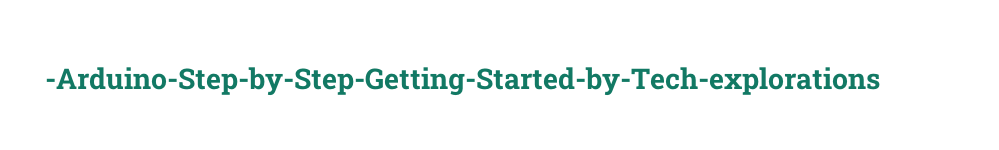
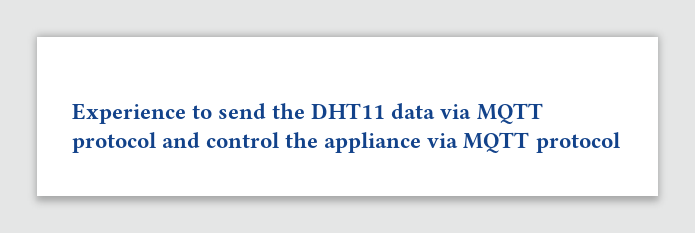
[45,67,880,96] -Arduino-Step-by-Step-Getting-Started-by-Tech-explorations -> [72,103,543,124] [72,132,621,153] Experience to send the DHT11 data via MQTT protocol and control the appliance via MQTT protocol

